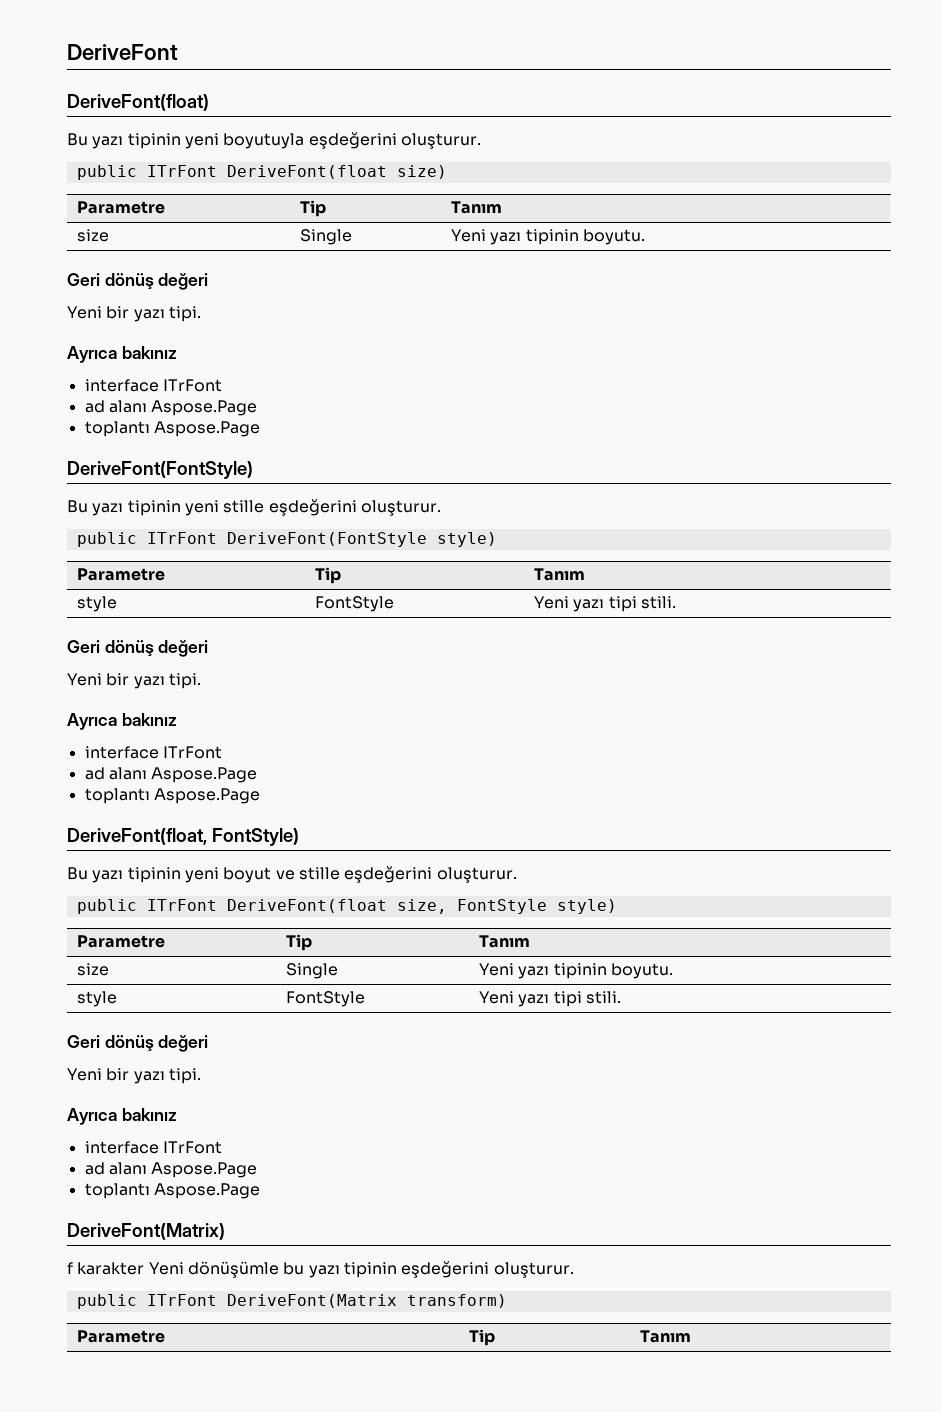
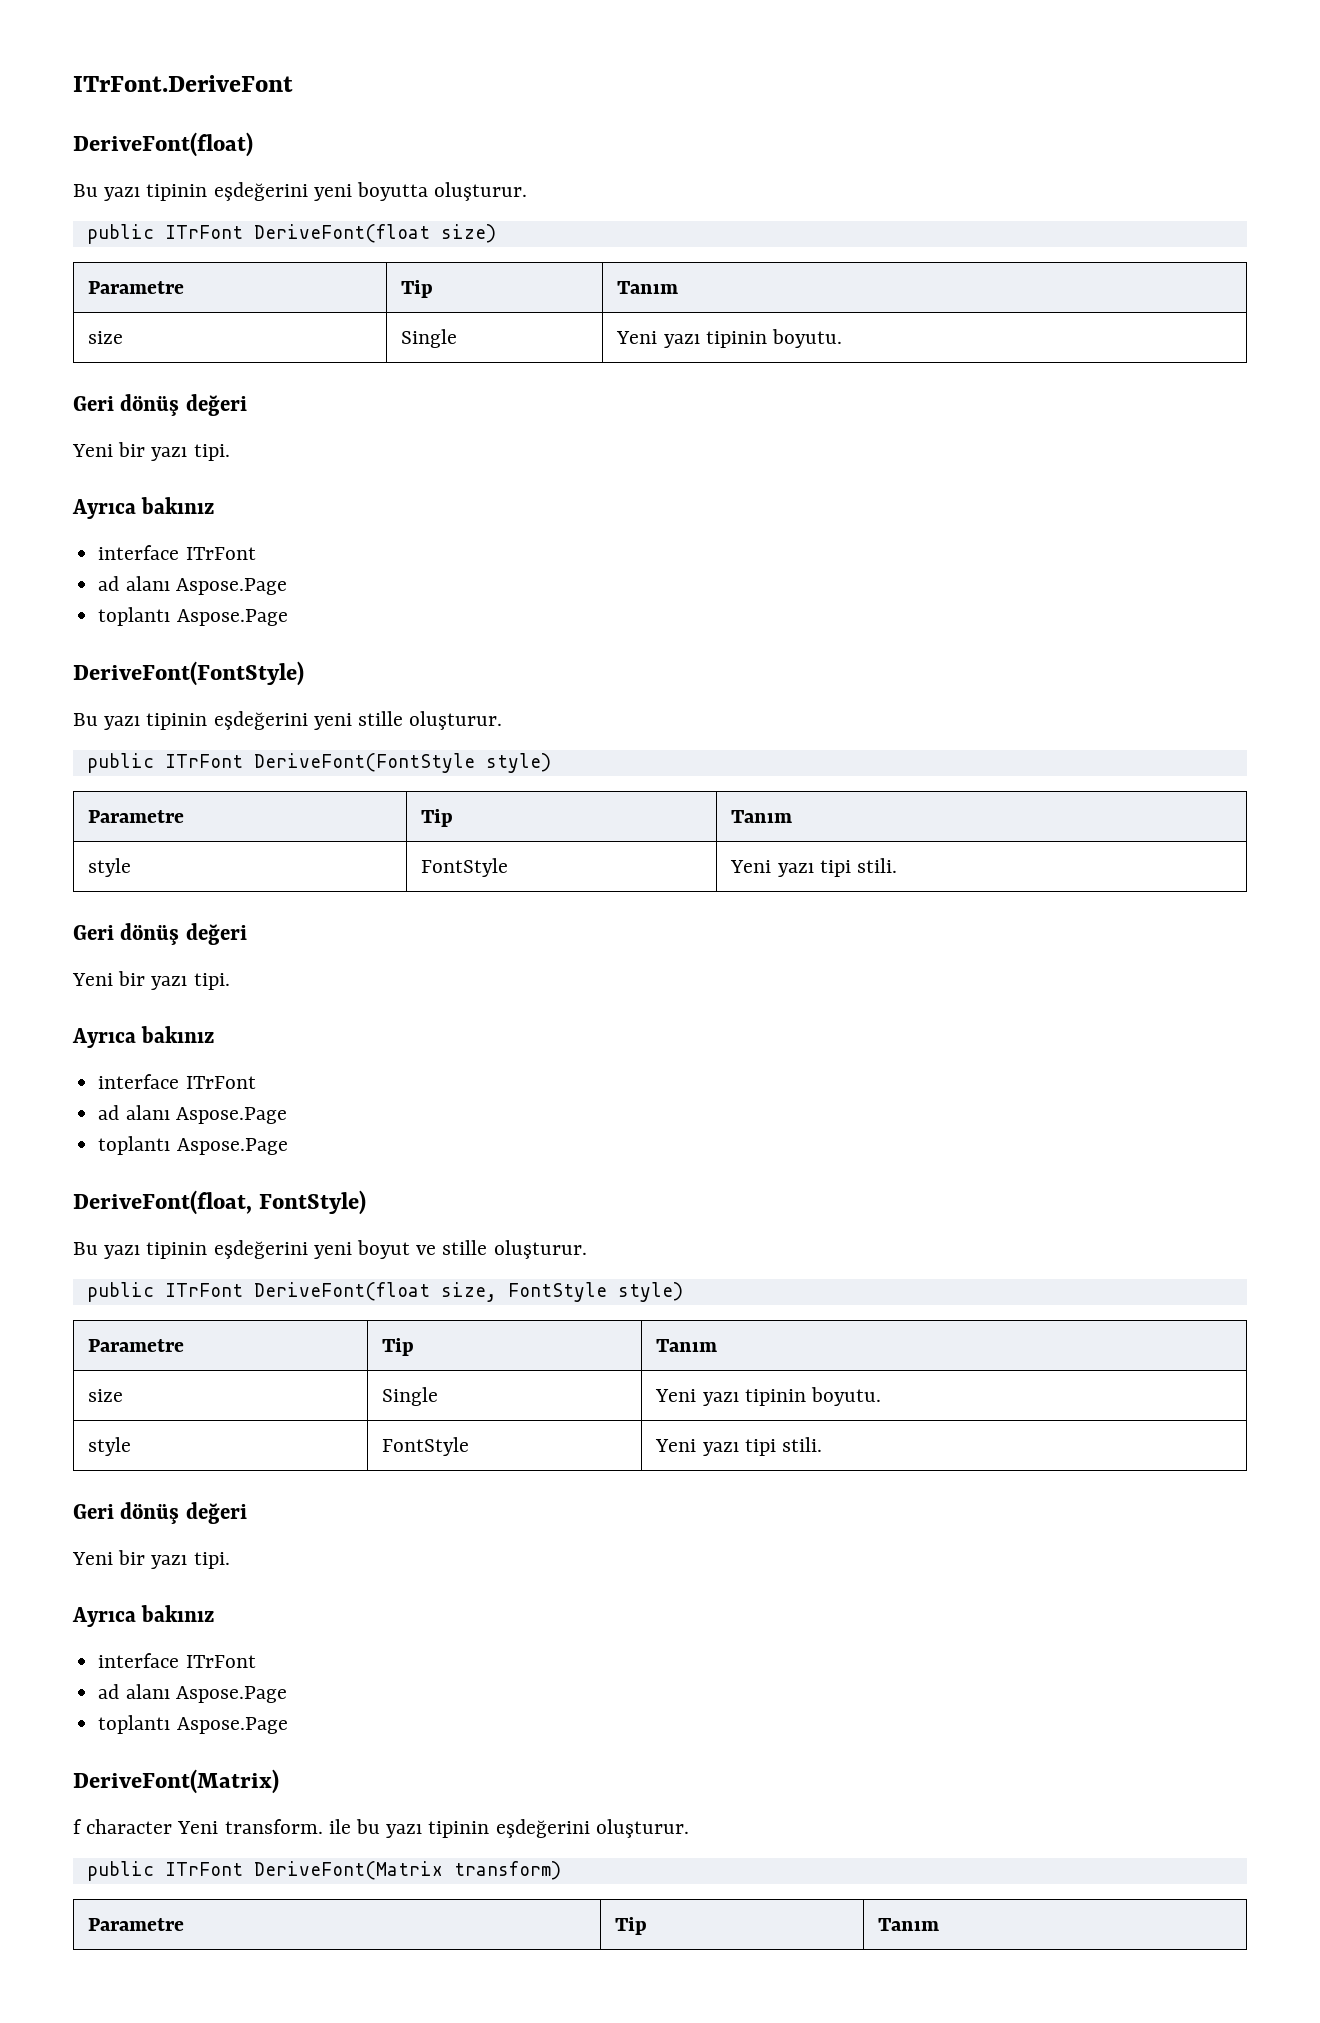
[67,44,178,60] DeriveFont -> [73,75,293,92] ITrFont.DeriveFont
[184,132,397,149] yeni boyutuyla eşdeğerini -> [213,182,429,201] eşdeğerini yeni boyutta
(181, 508) none -> [213,711,308,730] eşdeğerini
[268,499,357,516] eşdeğerini -> (404, 718) none
(181, 875) none -> [213,1240,308,1259] eşdeğerini
[344,866,433,883] eşdeğerini -> (488, 1247) none
[77,1261,279,1278] karakter Yeni dönüşümle -> [86,1819,351,1834] character Yeni transform. ile

